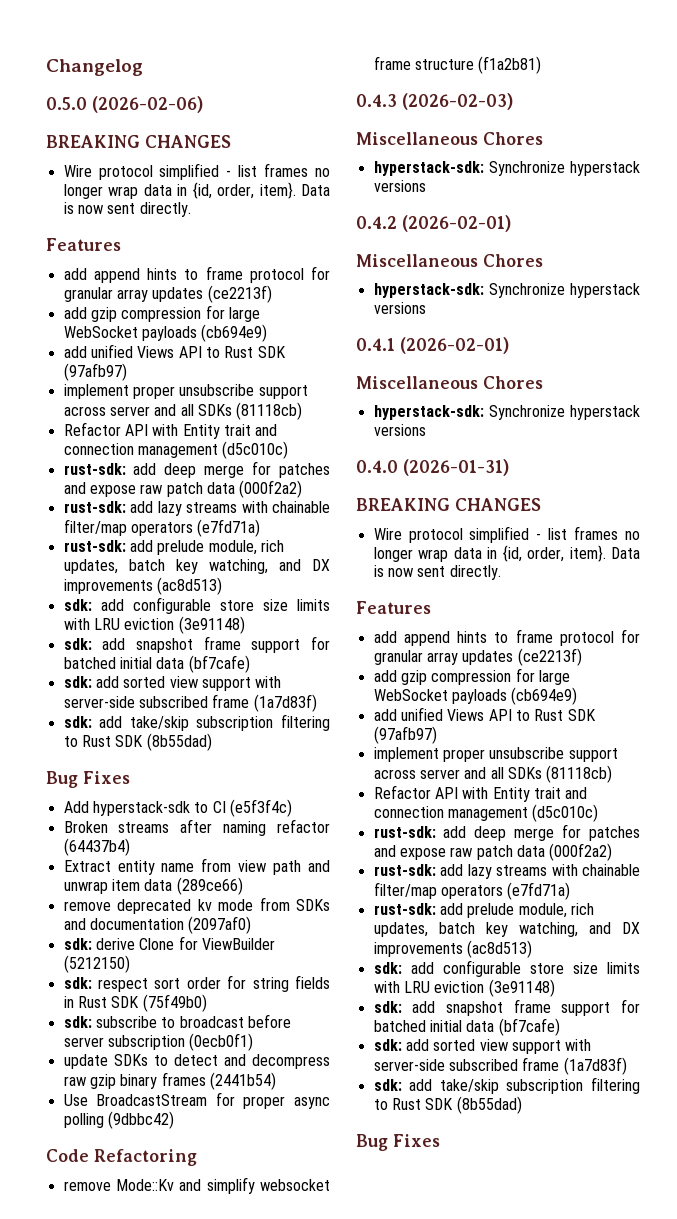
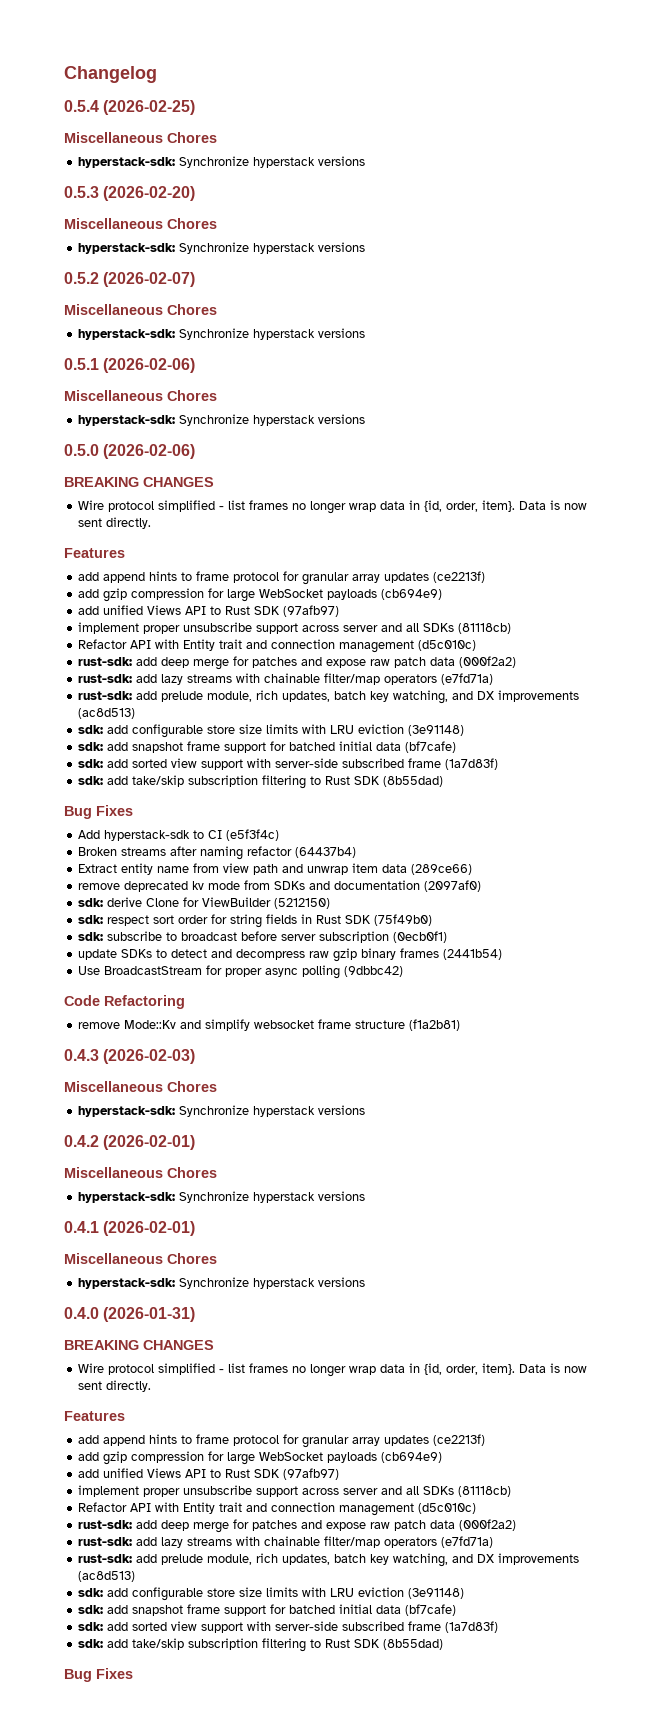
(143, 67) none -> [64,100,196,115] [64,132,217,143] [78,156,366,168] [64,186,196,201] [64,218,217,229] [78,242,366,254] [64,272,196,287] [64,304,217,315] [78,328,366,340] [64,358,196,373] [64,390,217,401] [78,414,366,426] // 0.5.4 (2026-02-25) // Miscellaneous Chores // hyperstack-sdk: Synchronize hyperstack versions // 0.5.3 (2026-02-20) // Miscellaneous Chores // hyperstack-sdk: Synchronize hyperstack versions // 0.5.2 (2026-02-07) // Miscellaneous Chores // hyperstack-sdk: Synchronize hyperstack versions // 0.5.1 (2026-02-06) // Miscellaneous Chores // hyperstack-sdk: Synchronize hyperstack versions

